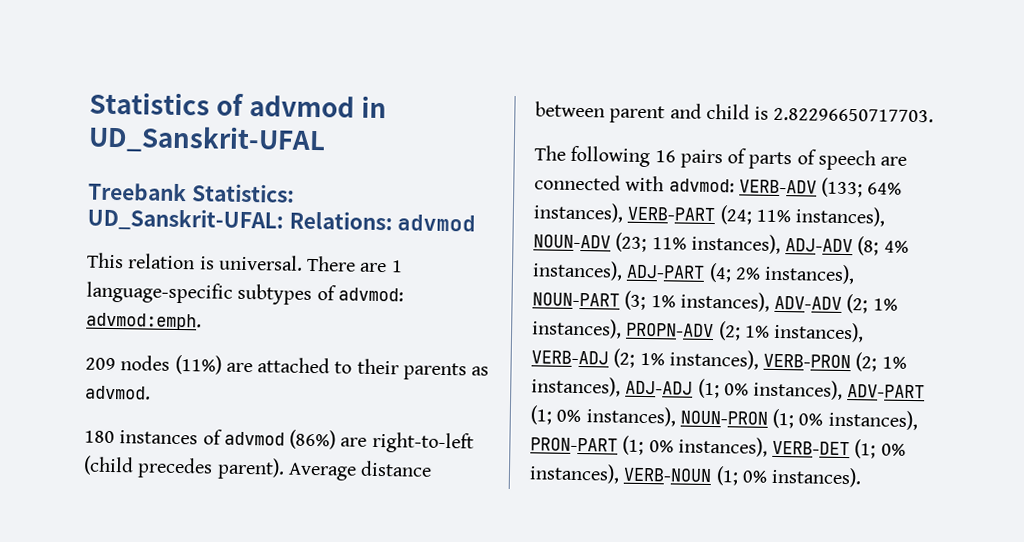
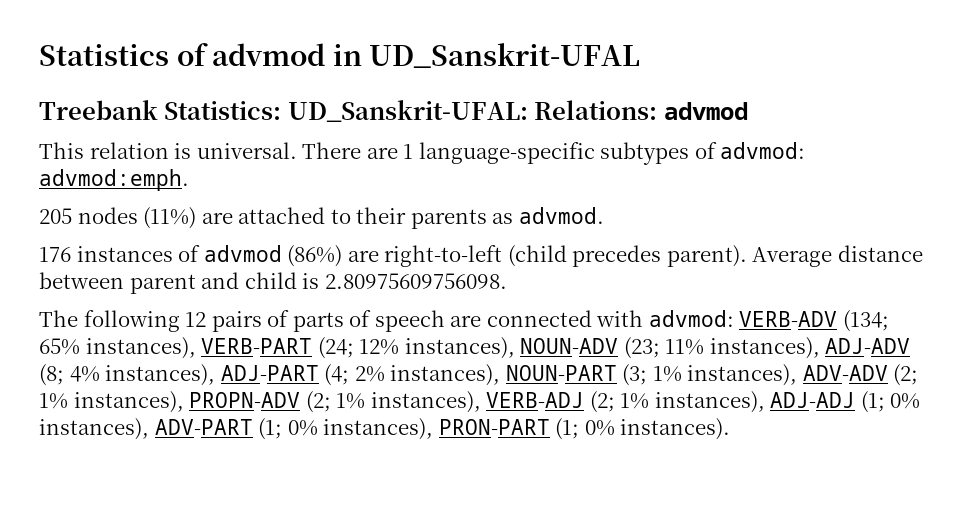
[85,357,116,371] 209 -> [39,208,72,224] 205
[84,430,115,444] 180 -> [39,247,71,262] 176
[773,107,935,123] 2.82296650717703. -> [324,273,507,289] 2.80975609756098.
[654,150,676,163] 16 -> [185,312,207,327] 12
[821,177,903,198] (133; 64% -> [842,310,889,332] [39,338,80,355] (134; 65%
[755,209,791,223] 11% -> [359,339,400,355] 12%
[763,352,907,372] [531,376,621,397] VERB-PRON (2; 1% instances), -> (765, 402) none
[679,408,918,431] [530,435,906,459] [529,463,713,484] NOUN-PRON (1; 0% instances), PRON-PART (1; 0% instances), VERB-DET (1; 0% instances), VERB-NOUN -> [438,419,550,435] PRON-PART

